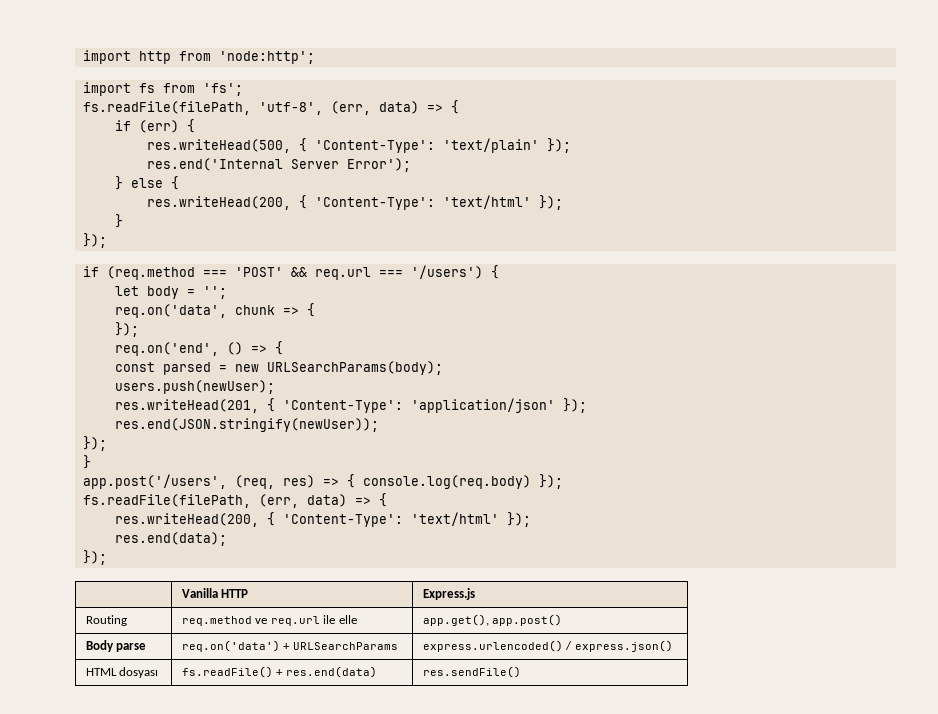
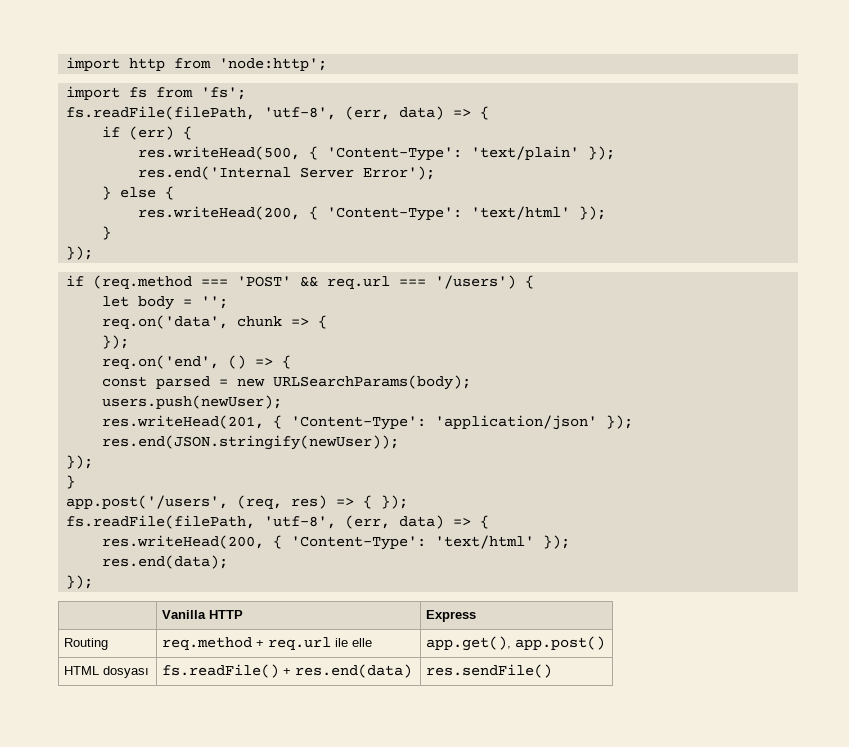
[363,475,532,489] console.log(req.body) -> (372, 502) none
(252, 501) none -> [263,516,336,529] 'utf-8',
[423,588,476,600] Express.js -> [425,610,476,622] Express
[255,618,268,624] ve -> [255,640,264,647] +
[86,640,147,652] [182,640,398,652] [423,640,673,652] // Body parse | req.on('data') + URLSearchParams | express.urlencoded() / express.json() -> (605, 643) none

